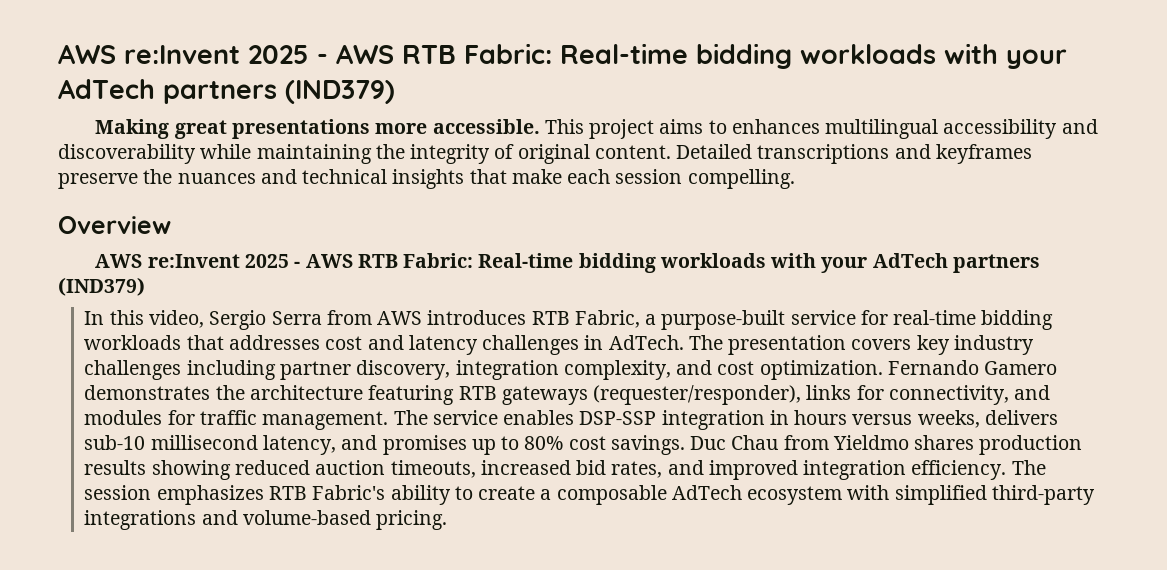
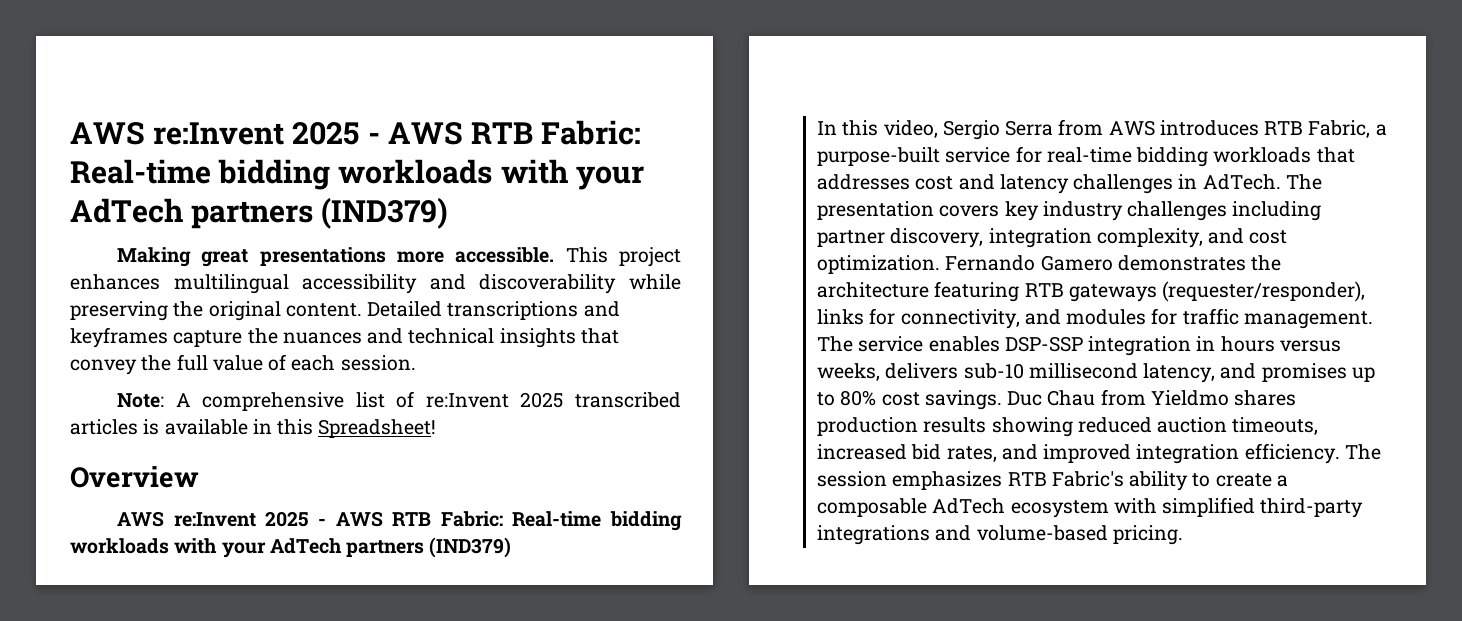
[659,119,727,134] aims to -> (681, 257) none
[256,144,515,164] maintaining the integrity of -> [70,301,204,321] preserving the
[58,173,138,189] preserve -> [173,330,243,347] capture
[511,169,795,189] make each session compelling. -> [70,354,416,375] [117,391,681,411] [70,419,437,438] convey the full value of each session. // Note: A comprehensive list of re:Invent 2025 transcribed articles is available in this Spreadsheet!

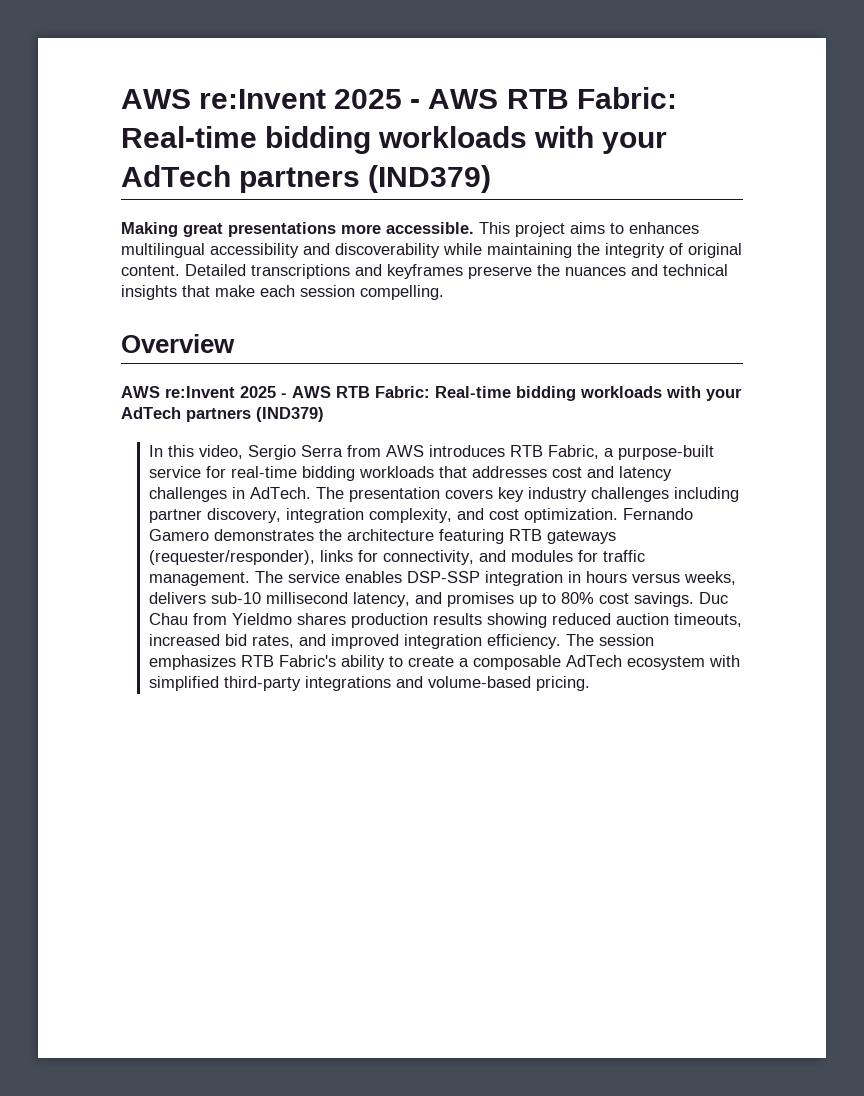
(681, 257) none -> [570,222,624,234] aims to
[70,301,204,321] preserving the -> [487,243,683,258] maintaining the integrity of
[173,330,243,347] capture -> [468,266,532,279] preserve
[70,354,416,375] [117,391,681,411] [70,419,437,438] convey the full value of each session. // Note: A comprehensive list of re:Invent 2025 transcribed articles is available in this Spreadsheet! -> [215,285,444,300] make each session compelling.

